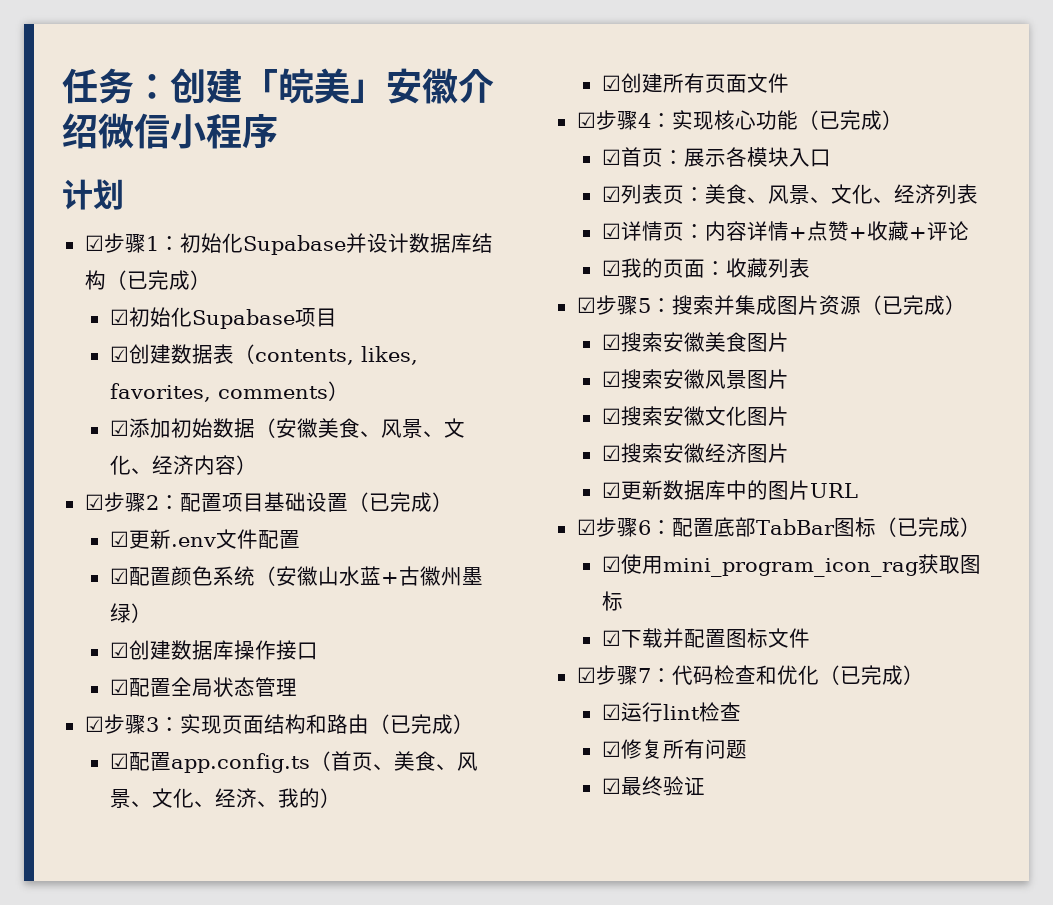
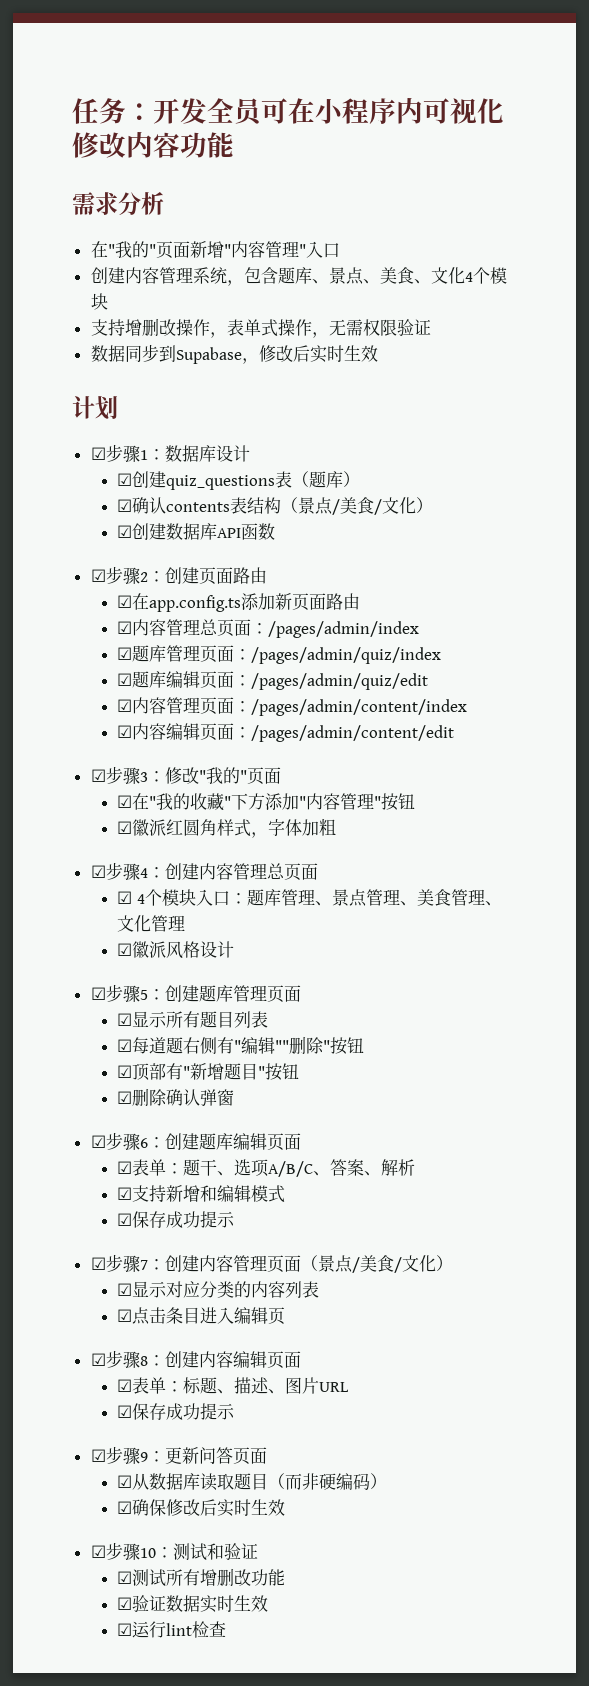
[170,68,494,104] [62,113,278,149] 创建「皖美」安徽介绍微信小程序 -> [153,97,504,126] [72,131,234,158] [72,192,164,216] [90,241,340,259] [90,267,507,286] [90,293,108,310] [90,318,431,338] [90,344,378,364] 开发全员可在小程序内可视化修改内容功能 // 需求分析 // 在"我的"页面新增"内容管理"入口 // 创建内容管理系统，包含题库、景点、美食、文化4个模块 // 支持增删改操作，表单式操作，无需权限验证 // 数据同步到Supabase，修改后实时生效
[179,233,493,255] [84,270,211,290] [109,307,337,329] [109,344,418,365] [109,381,349,402] [109,418,465,438] [109,455,257,475] [84,492,453,512] [109,529,300,549] [109,566,483,586] [109,603,131,623] 初始化Supabase并设计数据库结构（已完成） // ☑初始化Supabase项目 // ☑创建数据表（contents, likes, favorites, comments） // ☑添加初始数据（安徽美食、风景、文化、经济内容） // ☑步骤2：配置项目基础设置（已完成） // ☑更新.env文件配置 // ☑配置颜色系统（安徽山水蓝+古徽州墨绿 -> [164,445,250,462] [117,471,361,490] [117,497,417,515] 数据库设计 // ☑创建quiz_questions表（题库） // ☑确认contents表结构（景点/美食/文化
[233,640,318,660] [109,677,297,697] [84,714,474,734] [109,751,478,773] [109,788,341,808] [601,73,789,93] [576,110,903,130] [601,147,831,167] [601,184,978,204] [601,221,969,241] [601,258,810,278] [576,295,966,315] [601,332,789,352] [601,369,789,389] [601,406,789,426] [601,443,789,463] [601,480,858,500] [576,517,981,537] [601,554,981,577] [601,591,623,611] [601,628,810,648] [576,665,924,685] [601,702,741,722] [601,739,747,759] [601,776,705,796] 操作接口 // ☑配置全局状态管理 // ☑步骤3：实现页面结构和路由（已完成） // ☑配置app.config.ts（首页、美食、风景、文化、经济、我的） // ☑创建所有页面文件 // ☑步骤4：实现核心功能（已完成） // ☑首页：展示各模块入口 // ☑列表页：美食、风景、文化、经济列表 // ☑详情页：内容详情+点赞+收藏+评论 // ☑我的页面：收藏列表 // ☑步骤5：搜索并集成图片资源（已完成） // ☑搜索安徽美食图片 // ☑搜索安徽风景图片 // ☑搜索安徽文化图片 // ☑搜索安徽经济图片 // ☑更新数据库中的图片URL // ☑步骤6：配置底部TabBar图标（已完成） // ☑使用mini_program_icon_rag获取图标 // ☑下载并配置图标文件 // ☑步骤7：代码检查和优化（已完成） // ☑运行lint检查 // ☑修复所有问题 // ☑最终验证 -> [217,523,276,540] [90,566,267,585] [117,593,361,612] [117,619,420,638] [117,645,442,664] [117,671,429,690] [117,697,468,716] [117,723,455,742] [90,766,281,785] [117,793,416,811] [117,818,337,838] [90,862,318,881] [117,889,502,907] [117,915,186,932] [117,941,235,959] [90,984,301,1003] [117,1011,269,1028] [117,1036,365,1055] [117,1063,300,1081] [117,1088,235,1106] [90,1132,301,1151] [117,1159,416,1177] [117,1185,286,1203] [117,1211,236,1228] [90,1254,453,1273] [117,1281,320,1298] [117,1307,286,1325] [90,1350,301,1369] [117,1377,350,1394] [117,1403,236,1420] [90,1446,267,1465] [117,1473,388,1491] [117,1499,286,1517] [90,1542,258,1561] [117,1568,286,1587] [117,1595,269,1613] [117,1621,227,1638] API函数 // ☑步骤2：创建页面路由 // ☑在app.config.ts添加新页面路由 // ☑内容管理总页面：/pages/admin/index // ☑题库管理页面：/pages/admin/quiz/index // ☑题库编辑页面：/pages/admin/quiz/edit // ☑内容管理页面：/pages/admin/content/index // ☑内容编辑页面：/pages/admin/content/edit // ☑步骤3：修改"我的"页面 // ☑在"我的收藏"下方添加"内容管理"按钮 // ☑徽派红圆角样式，字体加粗 // ☑步骤4：创建内容管理总页面 // ☑ 4个模块入口：题库管理、景点管理、美食管理、文化管理 // ☑徽派风格设计 // ☑步骤5：创建题库管理页面 // ☑显示所有题目列表 // ☑每道题右侧有"编辑""删除"按钮 // ☑顶部有"新增题目"按钮 // ☑删除确认弹窗 // ☑步骤6：创建题库编辑页面 // ☑表单：题干、选项A/B/C、答案、解析 // ☑支持新增和编辑模式 // ☑保存成功提示 // ☑步骤7：创建内容管理页面（景点/美食/文化） // ☑显示对应分类的内容列表 // ☑点击条目进入编辑页 // ☑步骤8：创建内容编辑页面 // ☑表单：标题、描述、图片URL // ☑保存成功提示 // ☑步骤9：更新问答页面 // ☑从数据库读取题目（而非硬编码） // ☑确保修改后实时生效 // ☑步骤10：测试和验证 // ☑测试所有增删改功能 // ☑验证数据实时生效 // ☑运行lint检查

